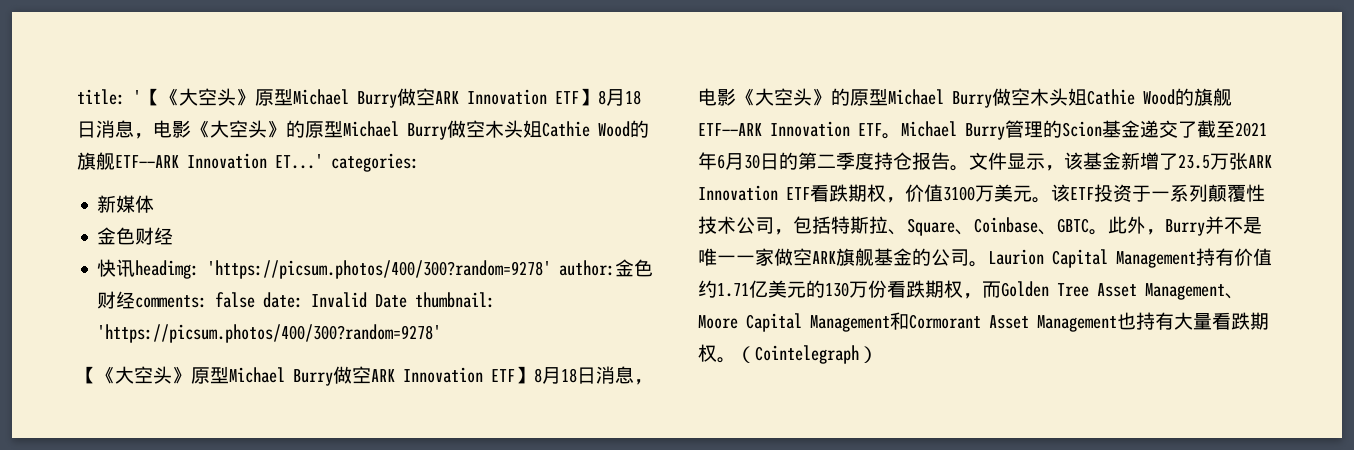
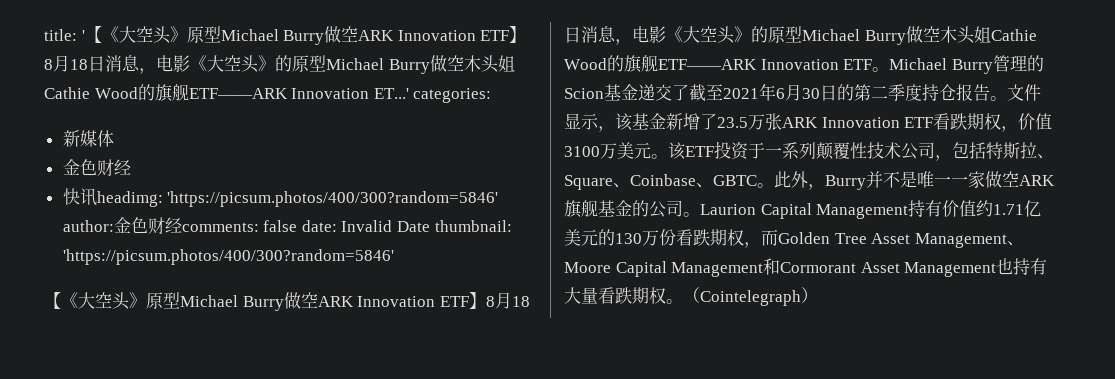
[207,260,552,279] 'https://picsum.photos/400/300?random=9278' -> [167,191,499,207] 'https://picsum.photos/400/300?random=5846'
[97,324,442,343] 'https://picsum.photos/400/300?random=9278' -> [62,249,394,265] 'https://picsum.photos/400/300?random=5846'

